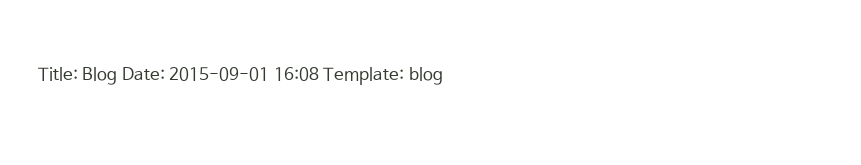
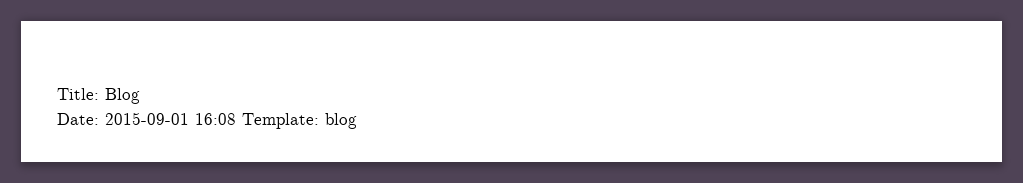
(118, 76) none -> (140, 96) //

